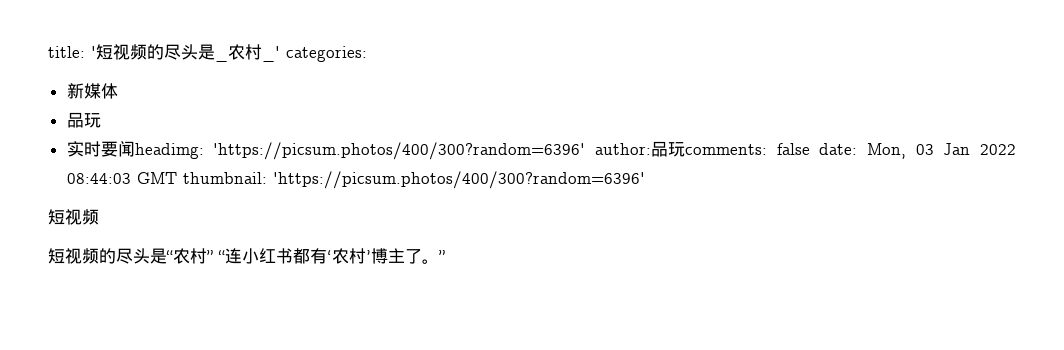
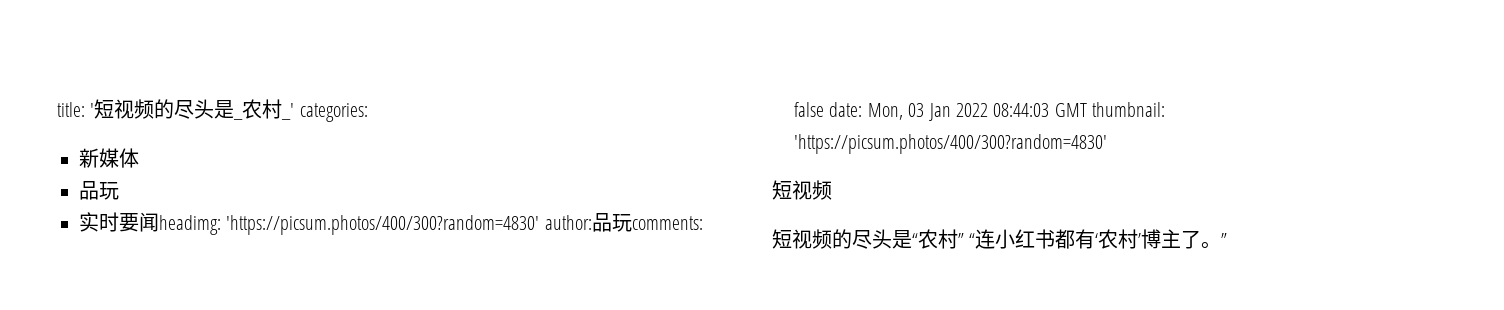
[213,142,586,160] 'https://picsum.photos/400/300?random=6396' -> [226,215,540,235] 'https://picsum.photos/400/300?random=4830'
[272,171,645,189] 'https://picsum.photos/400/300?random=6396' -> [794,134,1107,154] 'https://picsum.photos/400/300?random=4830'

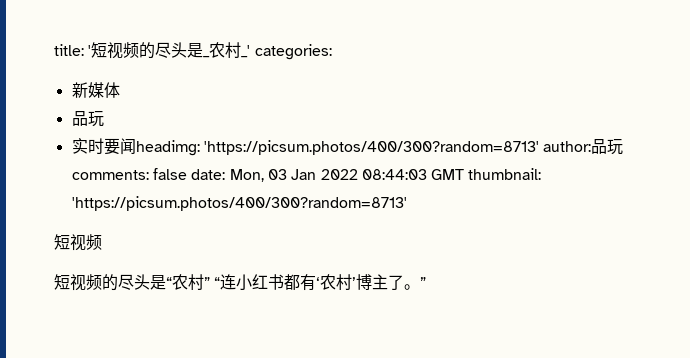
[226,215,540,235] 'https://picsum.photos/400/300?random=4830' -> [203,140,539,155] 'https://picsum.photos/400/300?random=8713'
[794,134,1107,154] 'https://picsum.photos/400/300?random=4830' -> [71,196,407,211] 'https://picsum.photos/400/300?random=8713'

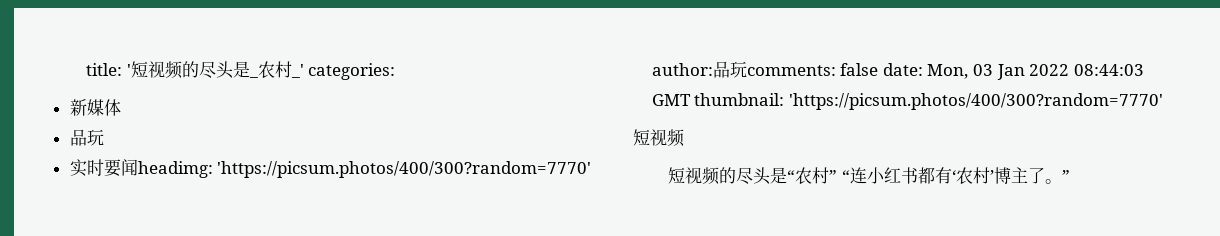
[203,140,539,155] 'https://picsum.photos/400/300?random=8713' -> [217,161,592,178] 'https://picsum.photos/400/300?random=7770'
[71,196,407,211] 'https://picsum.photos/400/300?random=8713' -> [788,93,1163,110] 'https://picsum.photos/400/300?random=7770'

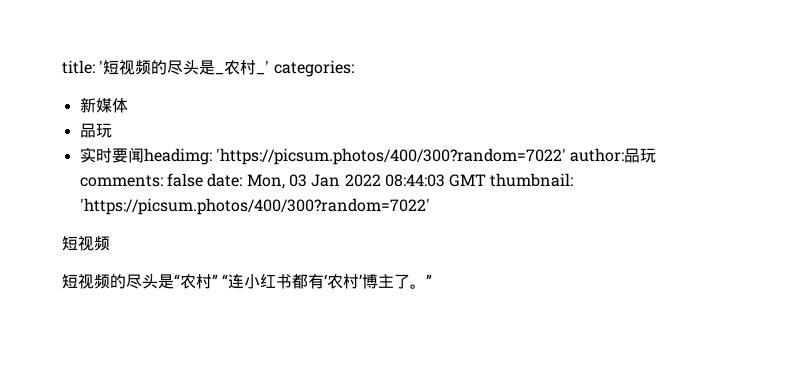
[217,161,592,178] 'https://picsum.photos/400/300?random=7770' -> [215,148,566,165] 'https://picsum.photos/400/300?random=7022'
[788,93,1163,110] 'https://picsum.photos/400/300?random=7770' -> [79,198,430,215] 'https://picsum.photos/400/300?random=7022'

